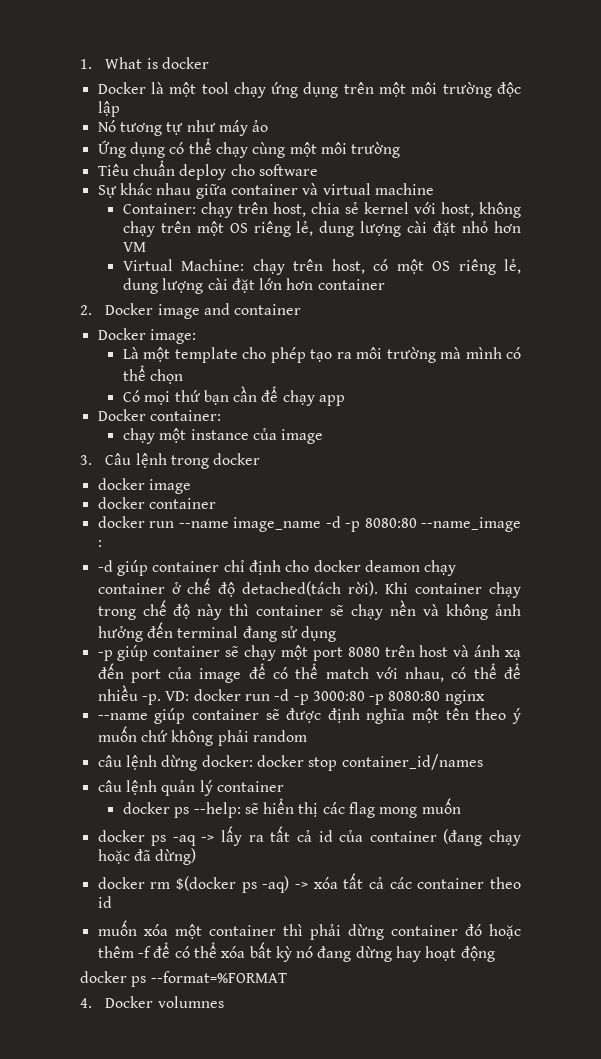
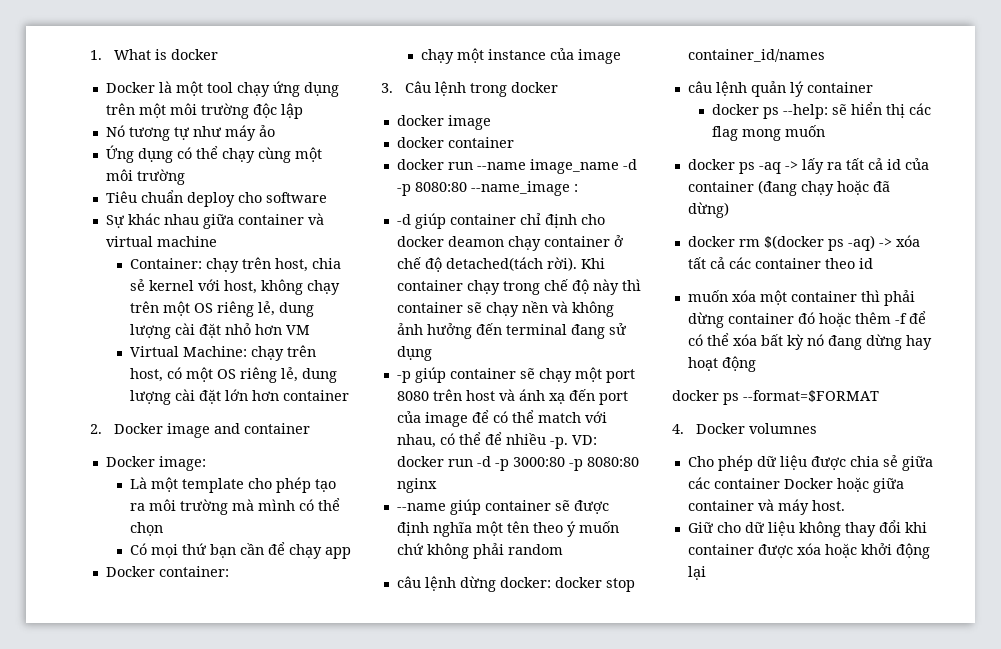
[150,971,287,983] --format=%FORMAT -> [743,390,879,402] --format=$FORMAT
(224, 1002) none -> [687,455,933,471] [687,477,904,493] [687,499,845,515] [687,520,927,537] [687,543,930,559] [687,566,706,580] // Cho phép dữ liệu được chia sẻ giữa các container Docker hoặc giữa container và máy host. // Giữ cho dữ liệu không thay đổi khi container được xóa hoặc khởi động lại

